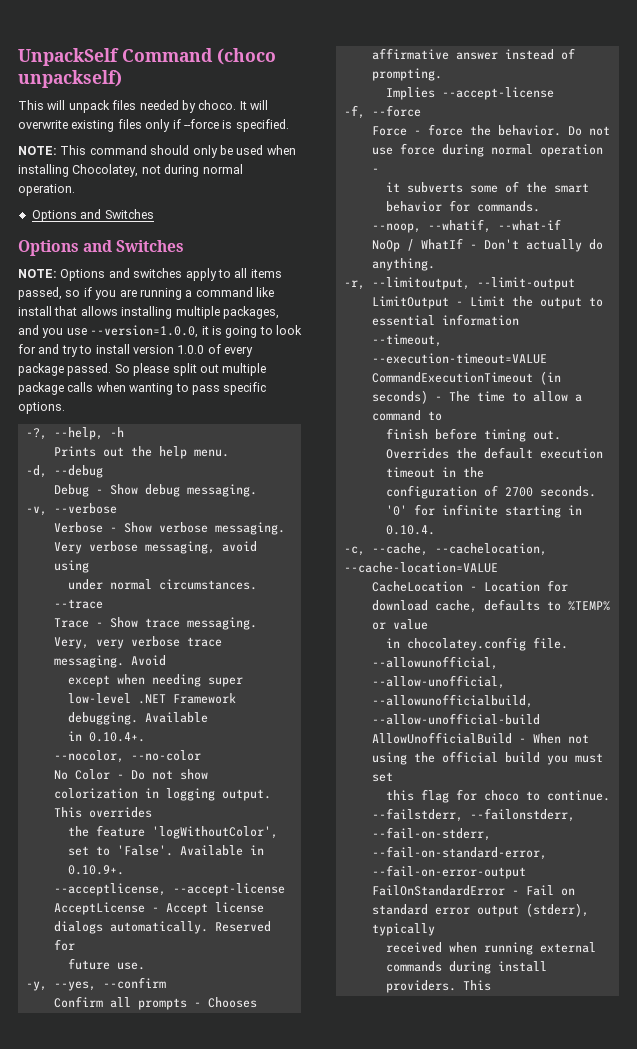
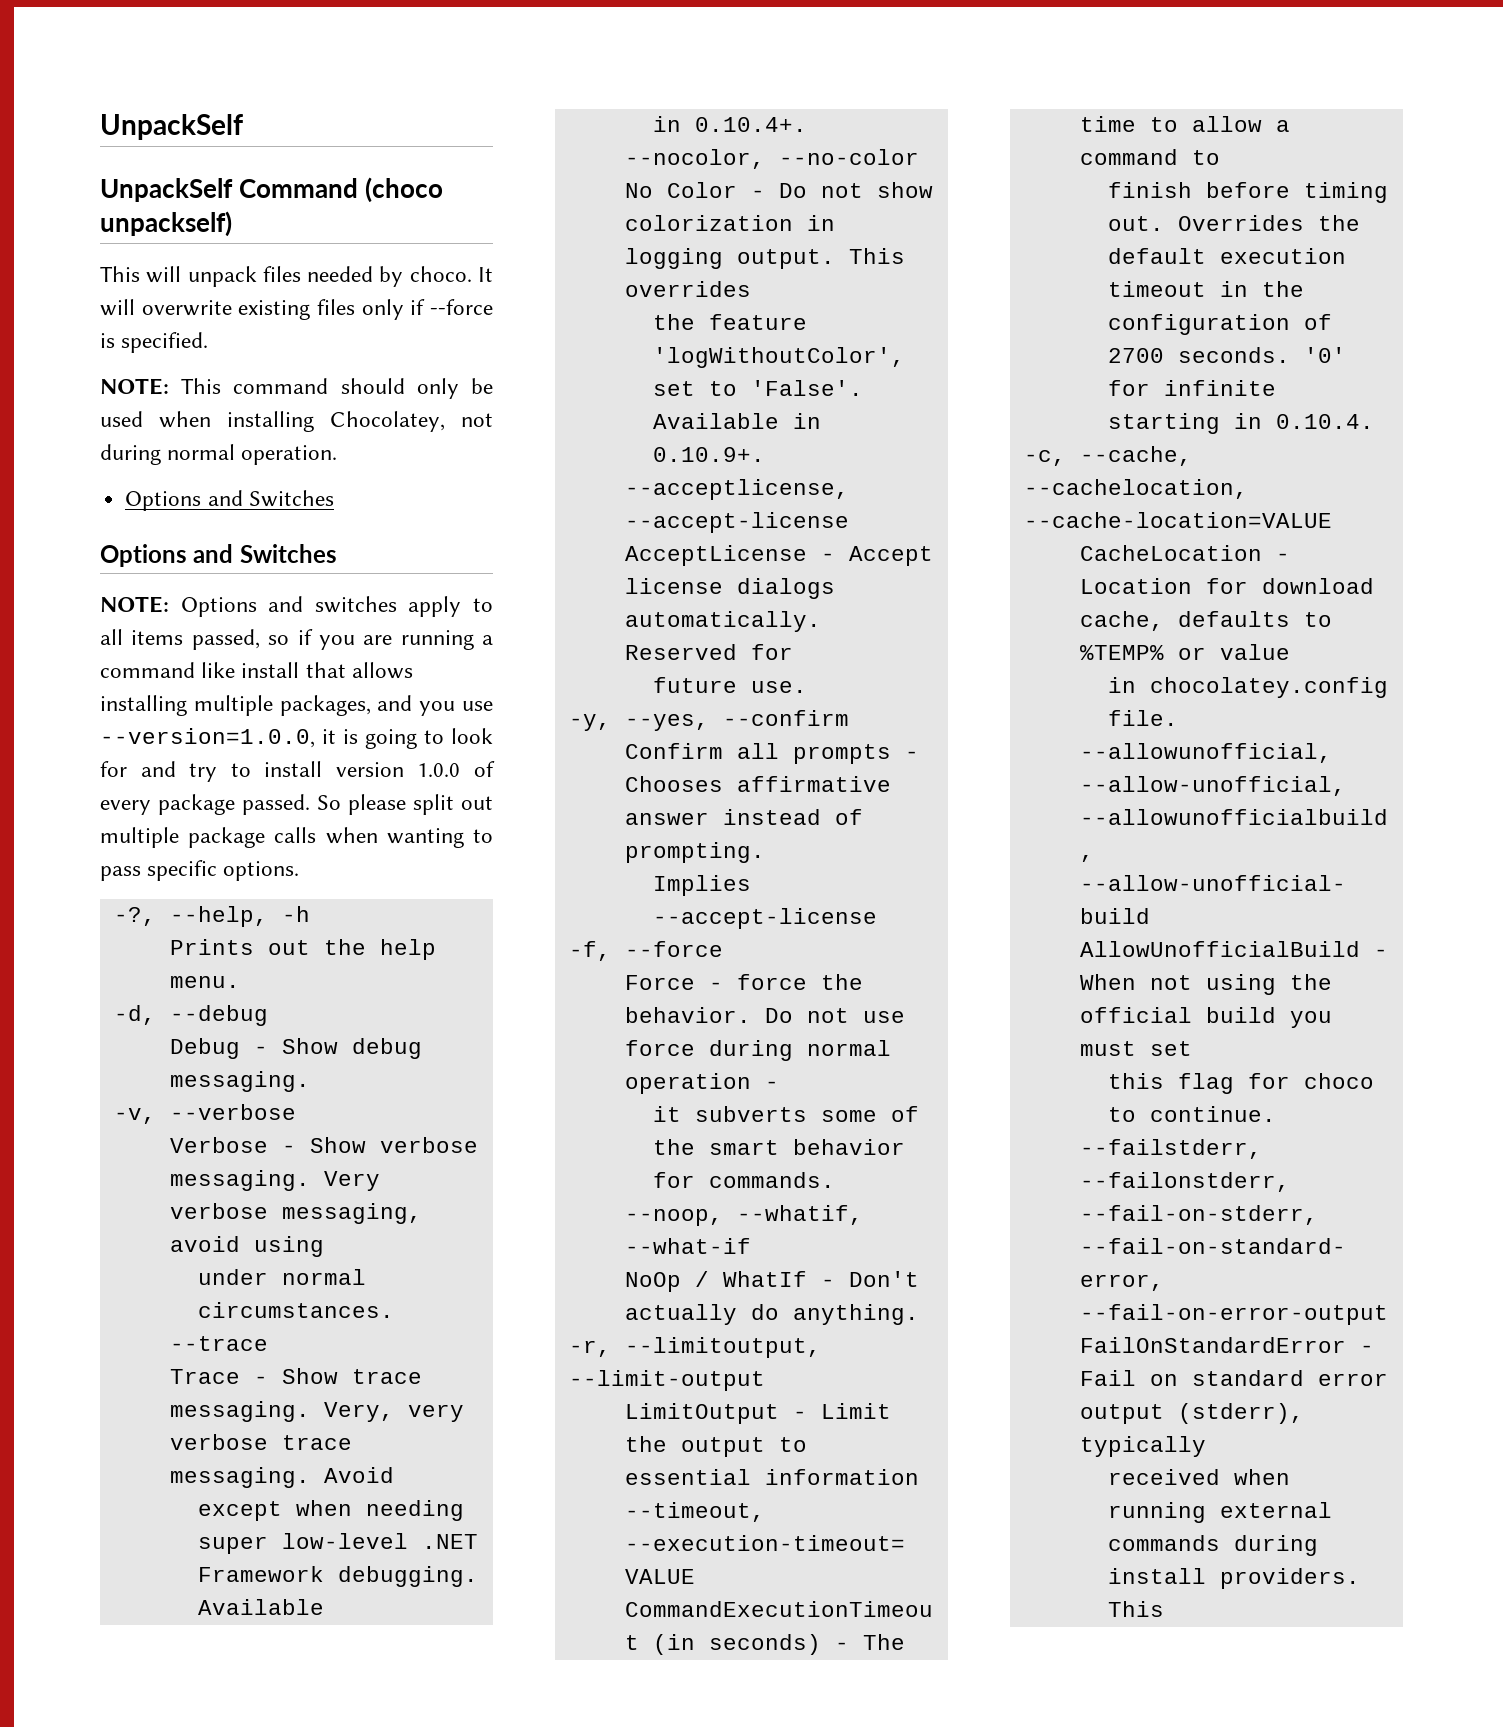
[18,48,119,66] UnpackSelf -> [100,114,243,140] [100,178,233,202] UnpackSelf // UnpackSelf

